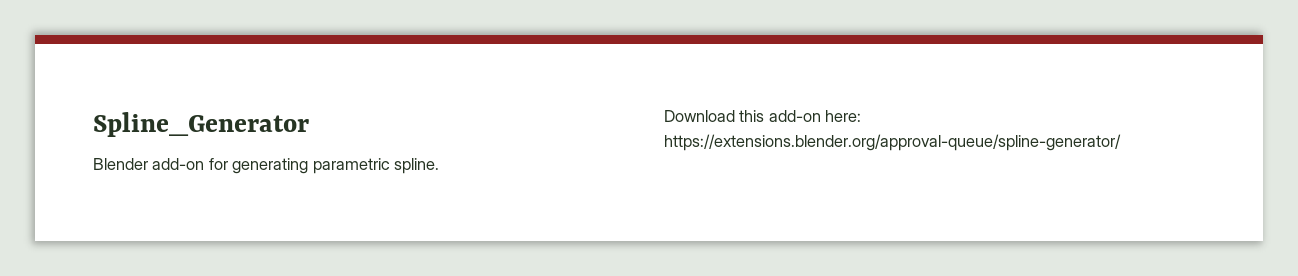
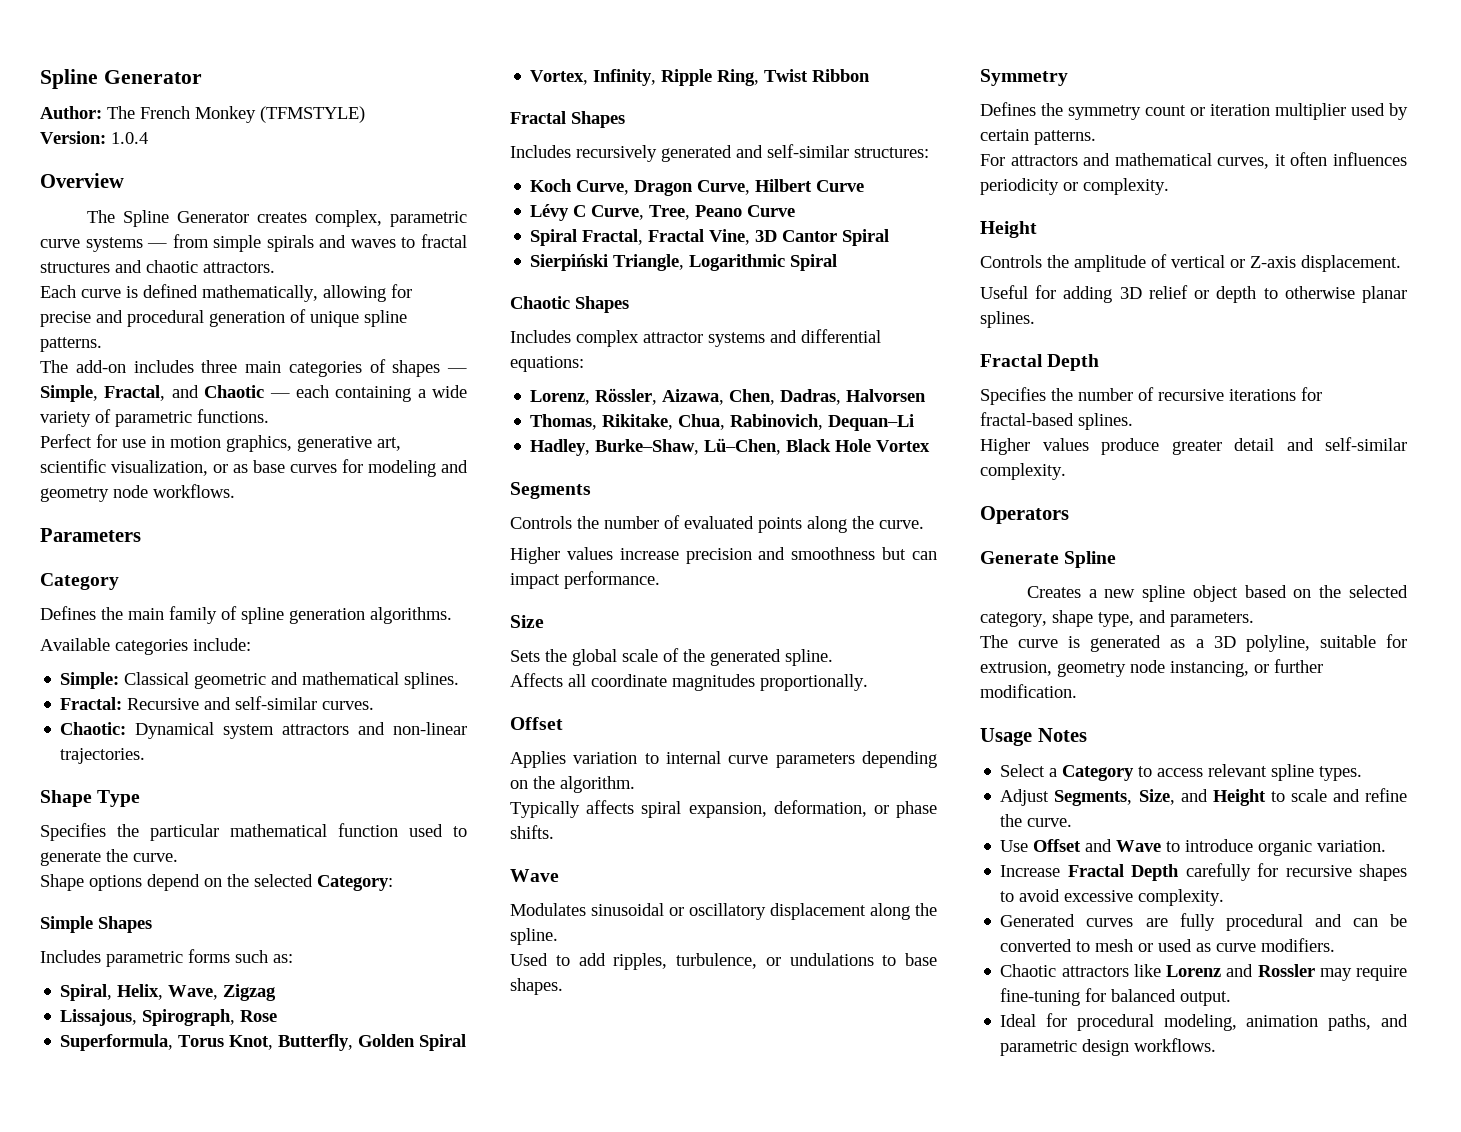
[93,112,309,137] [93,158,440,174] [664,110,862,122] [664,134,1121,151] Spline_Generator // Blender add-on for generating parametric spline. // Download this add-on here: https://extensions.blender.org/approval-queue/spline-generator/ -> [40,69,202,89] [40,106,365,123] [40,131,148,144] [40,173,124,188] [86,210,467,227] [40,234,467,252] [40,260,275,273] [40,284,412,302] [40,309,407,327] [40,337,102,352] [40,359,467,377] [40,385,467,402] [40,409,269,427] [40,434,401,452] [40,459,468,477] [40,484,235,502] [40,528,141,542] [40,573,119,590] [40,606,452,624] [40,638,251,655] [60,672,460,689] [60,696,375,710] [60,722,467,739] [60,748,146,764] [40,790,141,807] [40,823,467,841] [40,849,178,866] [40,874,393,891] [40,916,152,933] [40,949,293,967] [60,984,277,1001] [60,1009,278,1026] [60,1034,467,1051] [530,69,871,86] [510,111,625,128] [510,144,929,162] [530,179,865,196] [530,204,796,221] [530,229,890,246] [530,254,838,271] [510,296,629,313] [510,329,881,347] [510,356,584,372] [530,388,927,405] [530,414,915,431] [530,438,931,456] [510,482,591,499] [510,515,924,533] [510,547,937,564] [510,571,660,589] [510,615,544,628] [510,648,833,666] [510,673,868,691] [510,717,563,730] [510,751,937,768] [510,776,635,793] [510,800,937,818] [510,825,554,839] [510,869,559,882] [510,903,937,920] [510,928,558,945] [510,953,937,970] [510,978,563,995] [980,69,1068,86] [980,102,1408,120] [980,129,1096,145] [980,152,1407,169] [980,178,1169,195] [980,221,1037,238] [980,254,1401,272] [980,285,1407,303] [980,311,1035,328] [980,354,1100,371] [980,387,1322,405] [980,412,1133,430] [980,437,1407,455] [980,463,1066,480] [980,506,1069,524] [980,551,1117,568] [1026,585,1408,602] [980,610,1254,627] [980,634,1407,652] [980,659,1323,677] [980,684,1077,698] [980,728,1087,746] [1000,764,1363,781] [1000,788,1407,806] [1000,814,1073,827] [1000,839,1387,856] [1000,863,1407,881] [1000,889,1225,906] [1000,913,1407,931] [1000,938,1336,952] [1000,964,1407,981] [1000,988,1232,1006] [1000,1013,1408,1031] [1000,1038,1217,1056] Spline Generator // Author: The French Monkey (TFMSTYLE) // Version: 1.0.4 // Overview // The Spline Generator creates complex, parametric curve systems — from simple spirals and waves to fractal structures and chaotic attractors. // Each curve is defined mathematically, allowing for precise and procedural generation of unique spline patterns. // The add-on includes three main categories of shapes — Simple, Fractal, and Chaotic — each containing a wide variety of parametric functions. // Perfect for use in motion graphics, generative art, scientific visualization, or as base curves for modeling and geometry node workflows. // Parameters // Category // Defines the main family of spline generation algorithms. // Available categories include: // Simple: Classical geometric and mathematical splines. // Fractal: Recursive and self-similar curves. // Chaotic: Dynamical system attractors and non-linear trajectories. // Shape Type // Specifies the particular mathematical function used to generate the curve. // Shape options depend on the selected Category: // Simple Shapes // Includes parametric forms such as: // Spiral, Helix, Wave, Zigzag // Lissajous, Spirograph, Rose // Superformula, Torus Knot, Butterfly, Golden Spiral // Vortex, Infinity, Ripple Ring, Twist Ribbon // Fractal Shapes // Includes recursively generated and self-similar structures: // Koch Curve, Dragon Curve, Hilbert Curve // Lévy C Curve, Tree, Peano Curve // Spiral Fractal, Fractal Vine, 3D Cantor Spiral // Sierpiński Triangle, Logarithmic Spiral // Chaotic Shapes // Includes complex attractor systems and differential equations: // Lorenz, Rössler, Aizawa, Chen, Dadras, Halvorsen // Thomas, Rikitake, Chua, Rabinovich, Dequan–Li // Hadley, Burke–Shaw, Lü–Chen, Black Hole Vortex // Segments // Controls the number of evaluated points along the curve. // Higher values increase precision and smoothness but can impact performance. // Size // Sets the global scale of the generated spline. // Affects all coordinate magnitudes proportionally. // Offset // Applies variation to internal curve parameters depending on the algorithm. // Typically affects spiral expansion, deformation, or phase shifts. // Wave // Modulates sinusoidal or oscillatory displacement along the spline. // Used to add ripples, turbulence, or undulations to base shapes. // Symmetry // Defines the symmetry count or iteration multiplier used by certain patterns. // For attractors and mathematical curves, it often influences periodicity or complexity. // Height // Controls the amplitude of vertical or Z-axis displacement. // Useful for adding 3D relief or depth to otherwise planar splines. // Fractal Depth // Specifies the number of recursive iterations for fractal-based splines. // Higher values produce greater detail and self-similar complexity. // Operators // Generate Spline // Creates a new spline object based on the selected category, shape type, and parameters. // The curve is generated as a 3D polyline, suitable for extrusion, geometry node instancing, or further modification. // Usage Notes // Select a Category to access relevant spline types. // Adjust Segments, Size, and Height to scale and refine the curve. // Use Offset and Wave to introduce organic variation. // Increase Fractal Depth carefully for recursive shapes to avoid excessive complexity. // Generated curves are fully procedural and can be converted to mesh or used as curve modifiers. // Chaotic attractors like Lorenz and Rossler may require fine-tuning for balanced output. // Ideal for procedural modeling, animation paths, and parametric design workflows.

